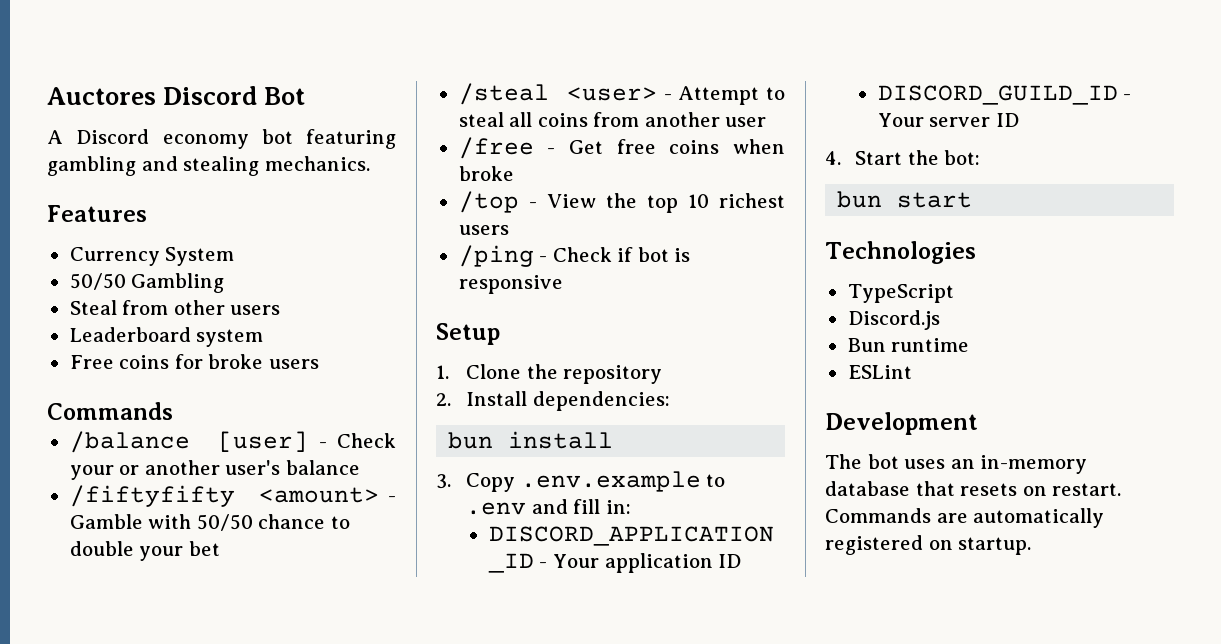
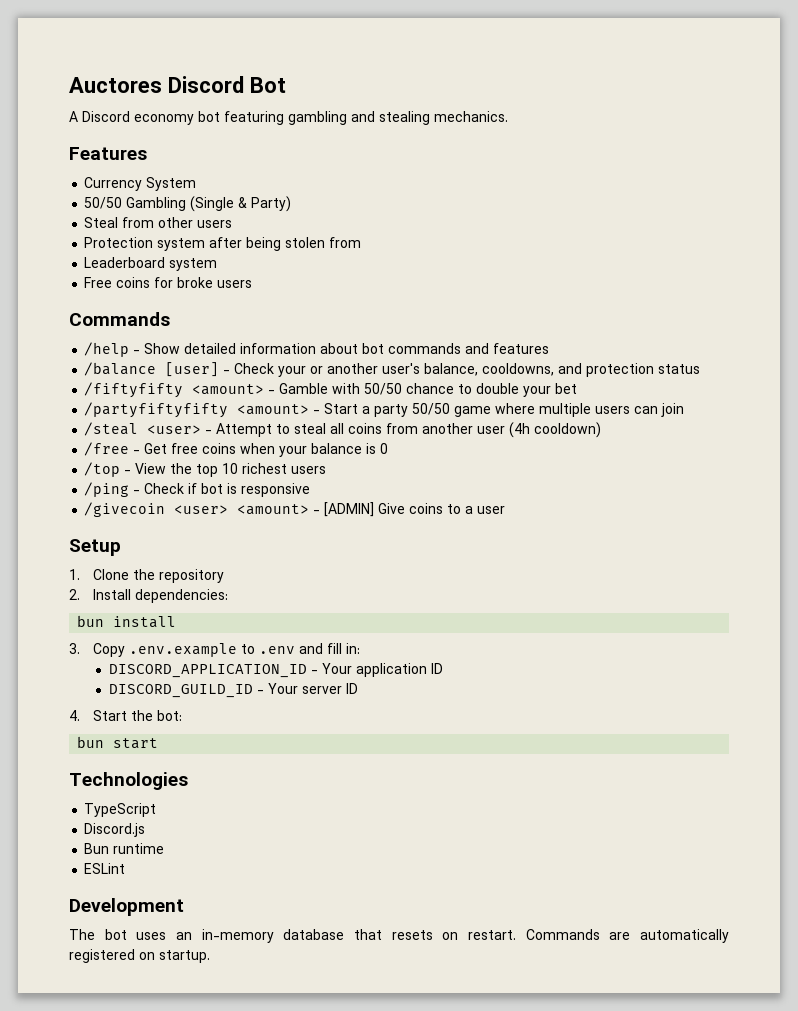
(225, 283) none -> [190,196,292,212] (Single & Party)
(281, 310) none -> [84,237,362,251] // Protection system after being stolen from
(173, 411) none -> [84,342,550,357] // /help - Show detailed information about bot commands and features
[285,460,360,475] balance -> [424,363,701,377] balance, cooldowns, and protection status
(220, 548) none -> [84,402,685,418] // /partyfiftyfifty <amount> - Start a party 50/50 game where multiple users can join
(767, 122) none -> [509,422,602,438] (4h cooldown)
[458,166,514,181] broke -> [279,443,389,457] your balance is 0
(563, 284) none -> [84,502,506,517] // /givecoin <user> <amount> - [ADMIN] Give coins to a user

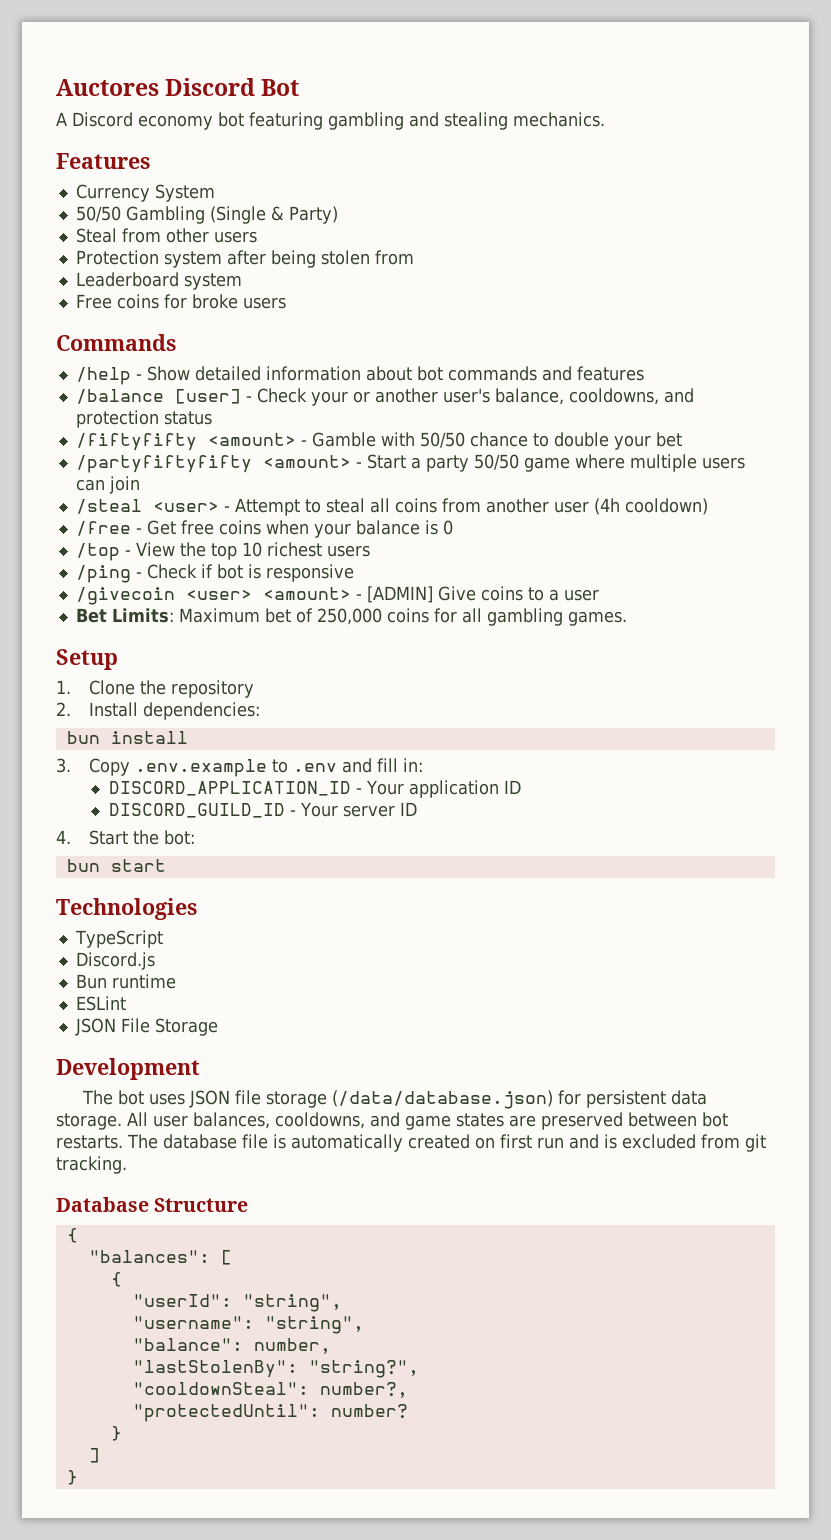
(506, 510) none -> [75,608,627,626] // Bet Limits: Maximum bet of 250,000 coins for all gambling games.
(126, 868) none -> [74,1018,218,1036] // JSON File Storage
[176,929,729,943] [69,949,210,963] an in-memory database that resets on restart. Commands are automatically registered on startup. -> [189,1090,708,1109] [56,1112,728,1130] [56,1134,766,1152] [56,1156,127,1174] [56,1197,249,1212] [66,1228,78,1243] [88,1250,232,1265] [110,1272,122,1287] [132,1294,342,1312] [132,1316,364,1334] [132,1338,331,1354] [132,1360,419,1378] [132,1382,408,1398] [132,1404,408,1422] [110,1426,122,1441] [88,1448,100,1463] [66,1470,78,1485] JSON file storage (/data/database.json) for persistent data storage. All user balances, cooldowns, and game states are preserved between bot restarts. The database file is automatically created on first run and is excluded from git tracking. // Database Structure // { // "balances": [ // { // "userId": "string", // "username": "string", // "balance": number, // "lastStolenBy": "string?", // "cooldownSteal": number?, // "protectedUntil": number? // } // ] // }

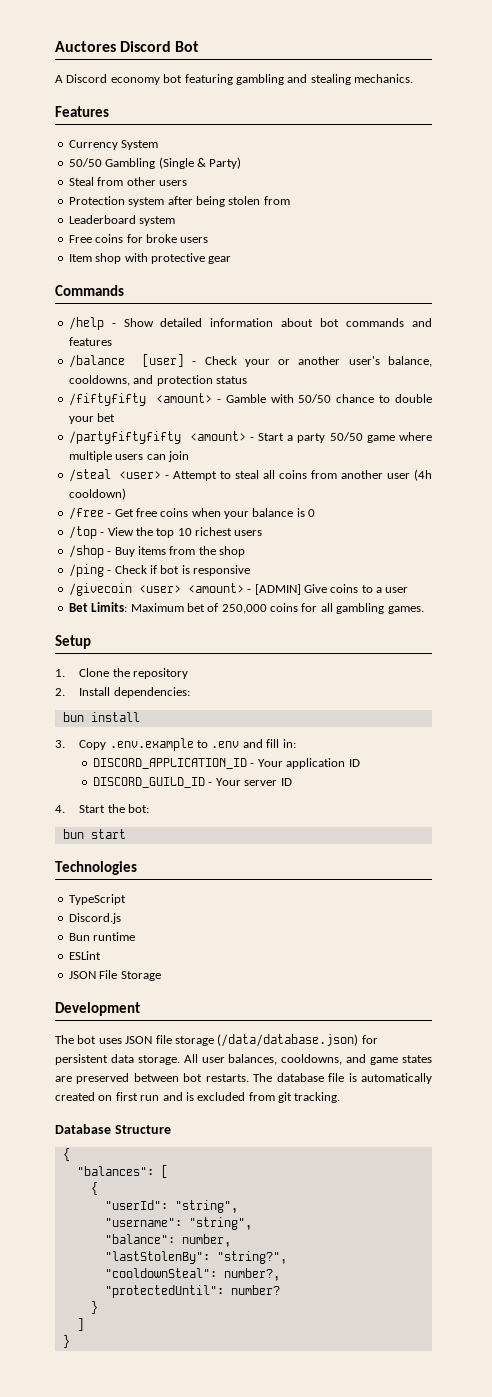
(286, 303) none -> [68,253,232,264] // Item shop with protective gear
(370, 551) none -> [68,545,245,558] // /shop - Buy items from the shop

